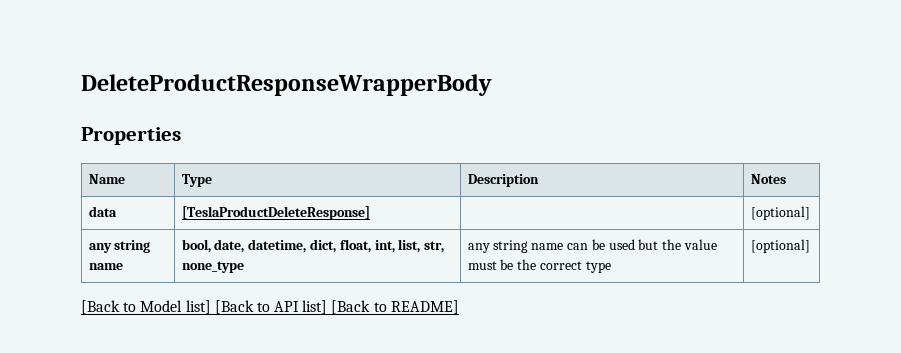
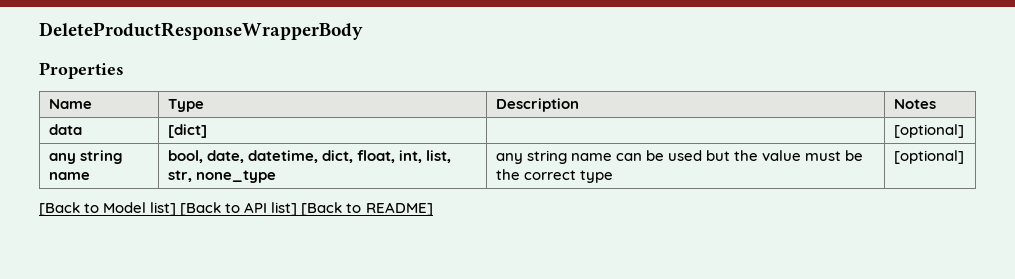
[181,206,370,220] [TeslaProductDeleteResponse] -> [167,124,207,138] [dict]

